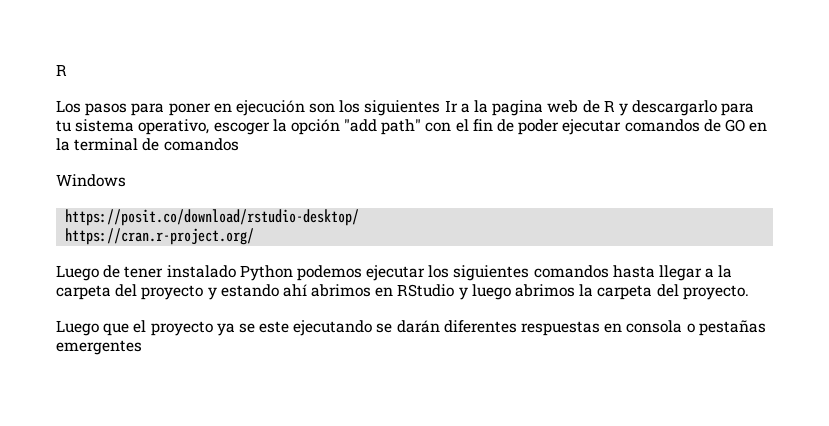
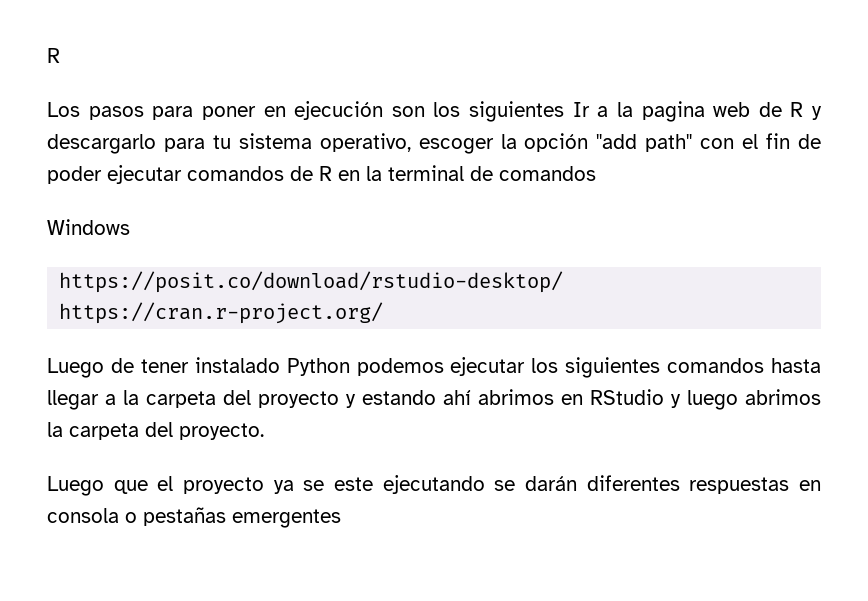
[724,119,745,132] GO -> [319,166,332,181] R

